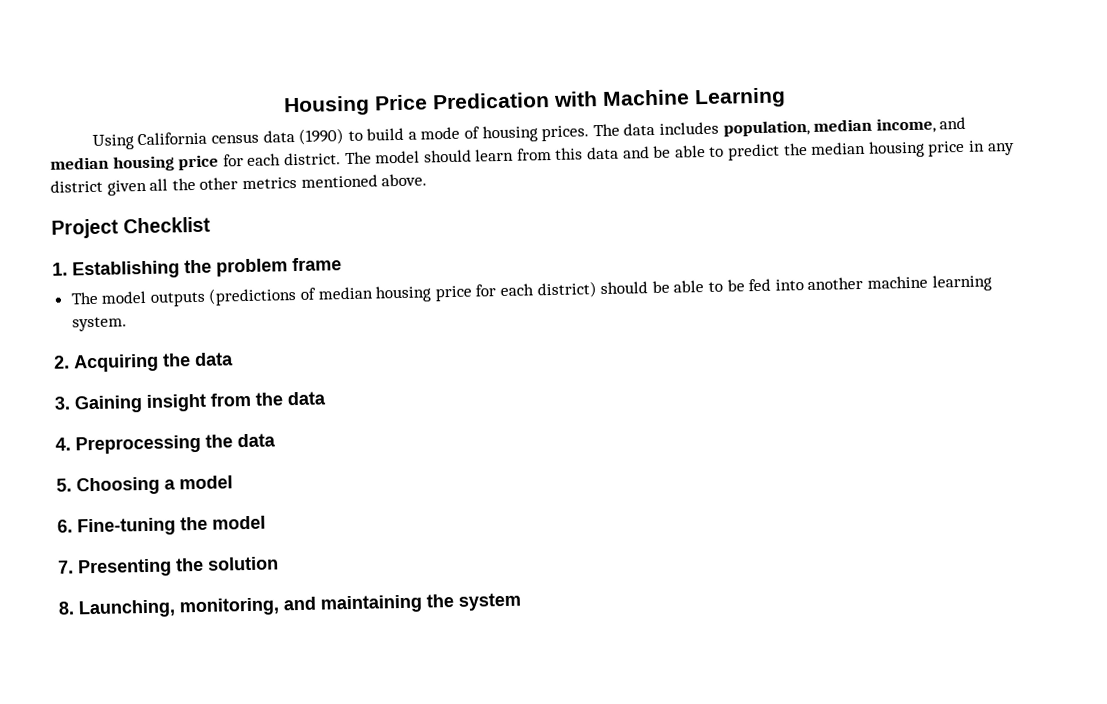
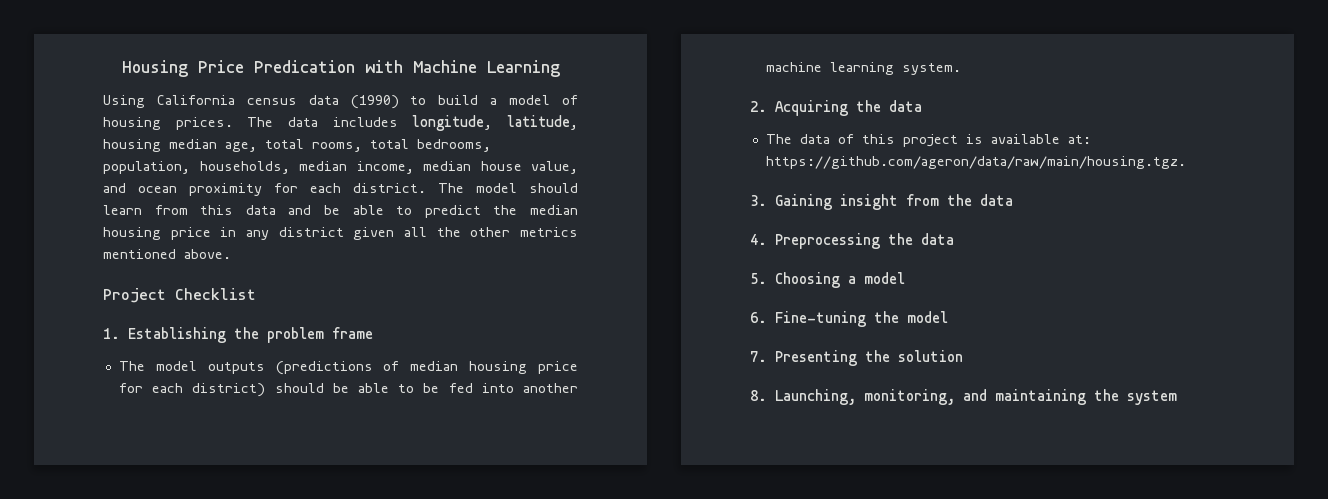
[420,126,461,140] mode -> [509,95,551,105] model
[722,116,967,137] [50,154,220,172] population, median income, and median housing price -> [412,115,578,131] [103,139,491,152] [103,161,578,174] [103,183,262,196] longitude, latitude, housing median age, total rooms, total bedrooms, population, households, median income, median house value, and ocean proximity
(234, 359) none -> [765,134,1091,147] [765,156,1186,169] // The data of this project is available at: https://github.com/ageron/data/raw/main/housing.tgz.

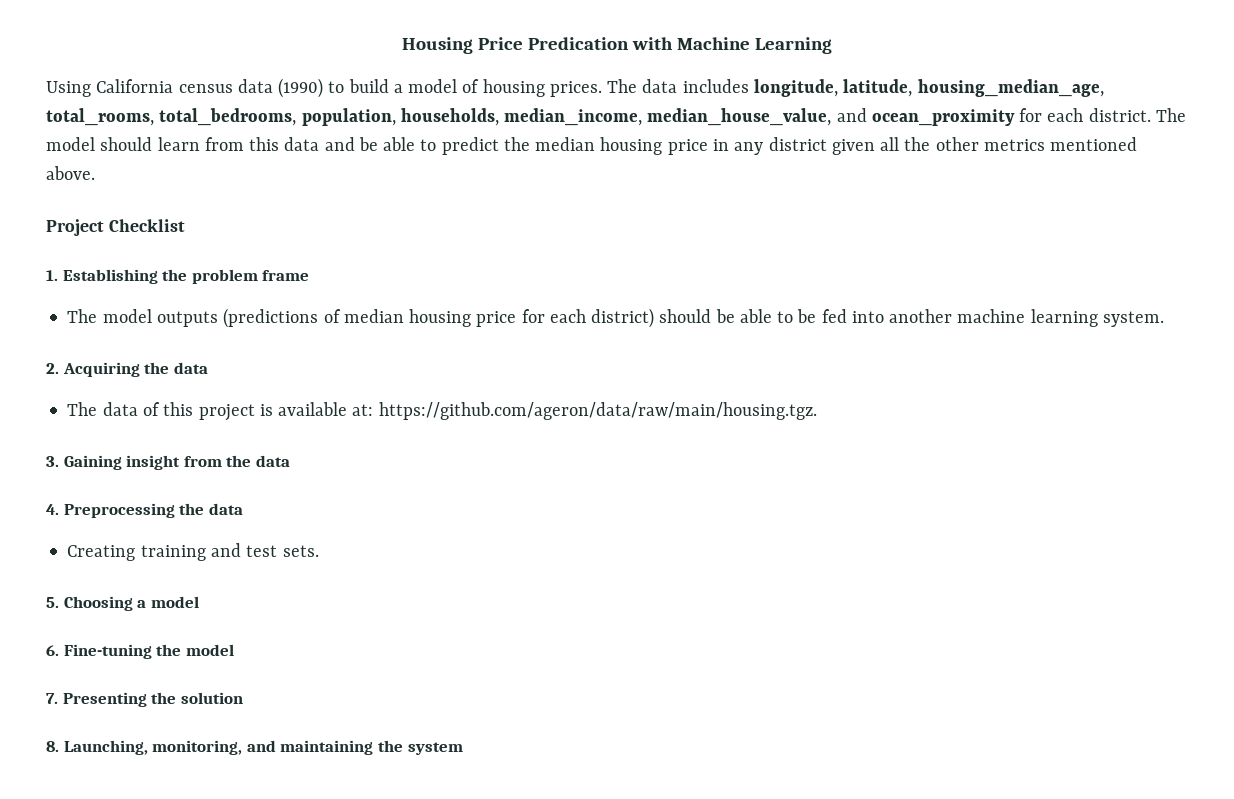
[103,139,491,152] [103,161,578,174] [103,183,262,196] housing median age, total rooms, total bedrooms, population, households, median income, median house value, and ocean proximity -> [917,79,1104,97] [46,108,1015,126] housing_median_age, total_rooms, total_bedrooms, population, households, median_income, median_house_value, and ocean_proximity
(954, 239) none -> [67,543,319,561] // Creating training and test sets.

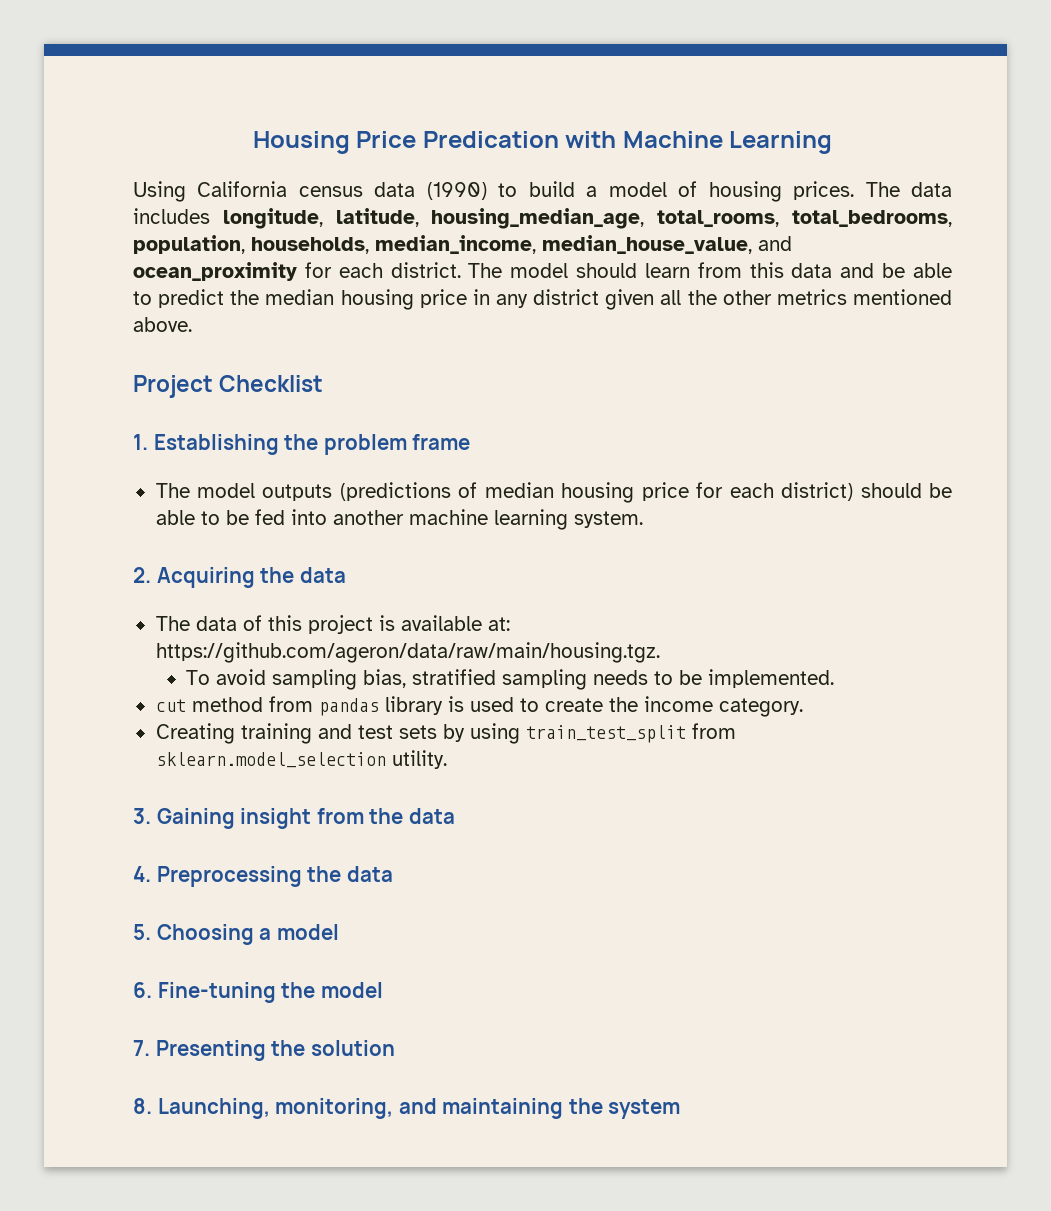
(817, 411) none -> [186,669,835,690] [155,696,803,717] [155,723,736,744] [155,750,447,769] // To avoid sampling bias, stratified sampling needs to be implemented. // cut method from pandas library is used to create the income category. // Creating training and test sets by using train_test_split from sklearn.model_selection utility.
[67,543,319,561] // Creating training and test sets. -> (393, 874) none

